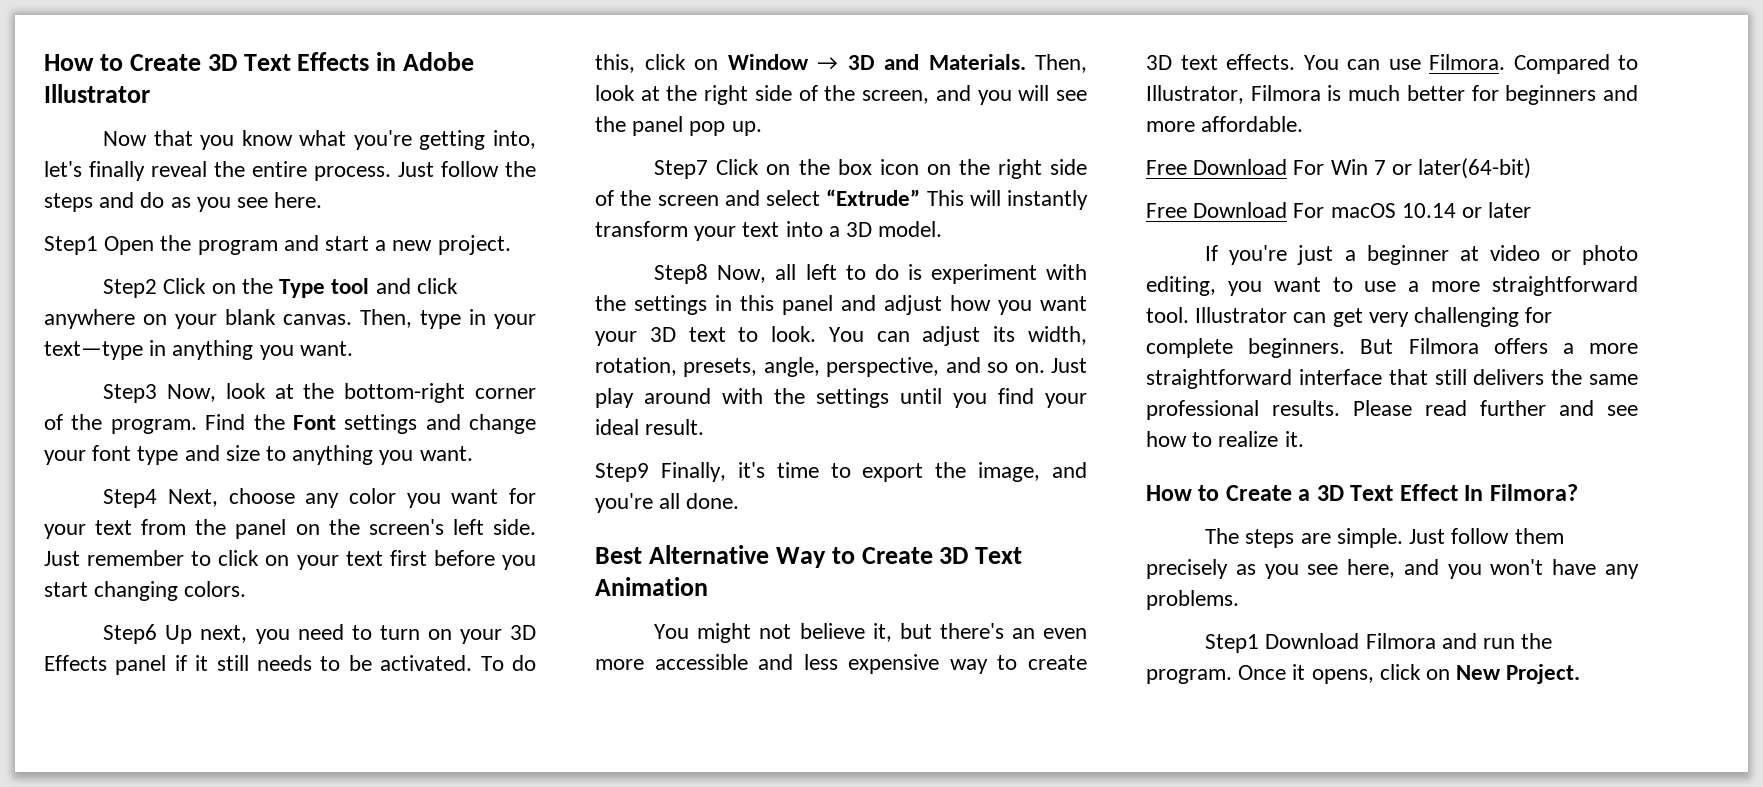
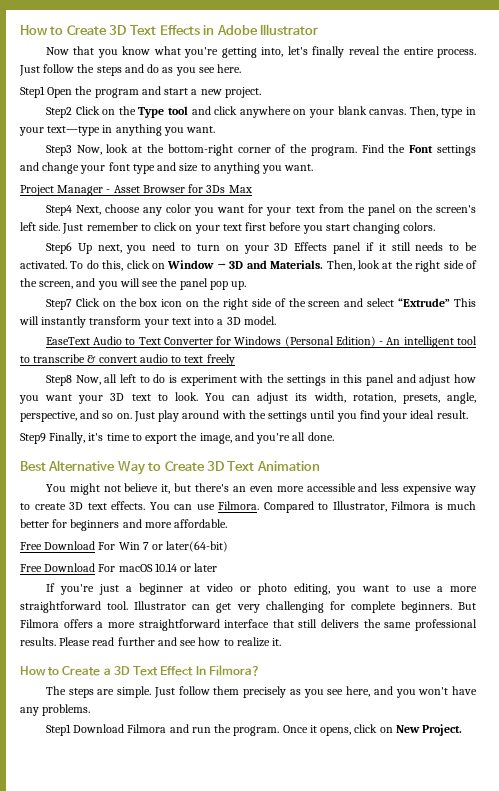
(473, 453) none -> [20,184,252,196] // Project Manager - Asset Browser for 3Ds Max
(943, 229) none -> [45,336,477,348] [20,354,235,366] // EaseText Audio to Text Converter for Windows (Personal Edition) - An intelligent tool to transcribe & convert audio to text freely

